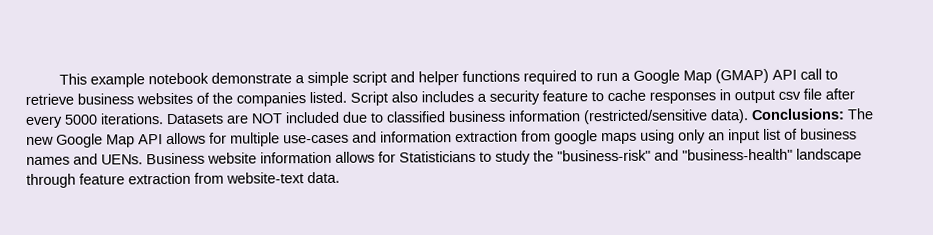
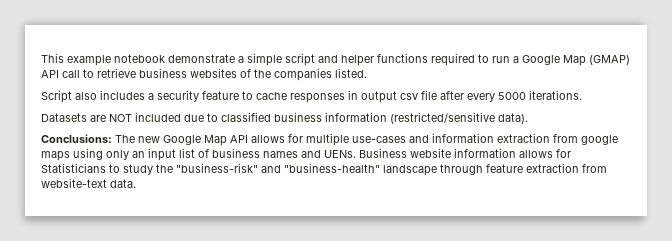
(347, 97) none -> (367, 73) //
(164, 119) none -> (582, 95) //
(749, 116) none -> (528, 118) //

